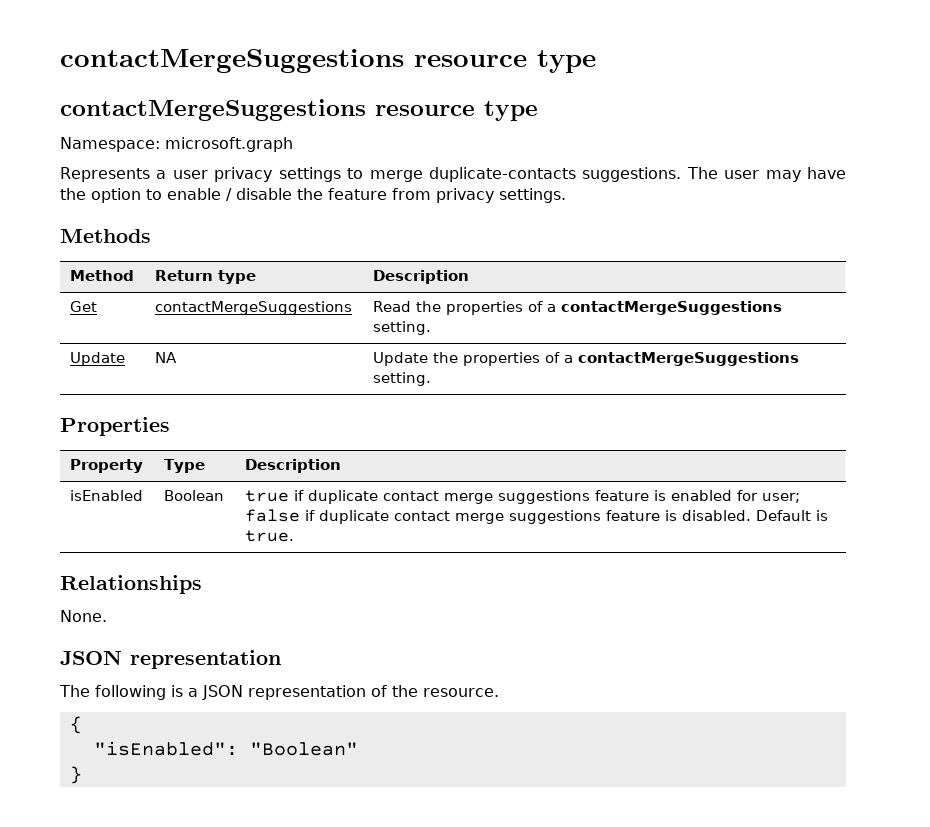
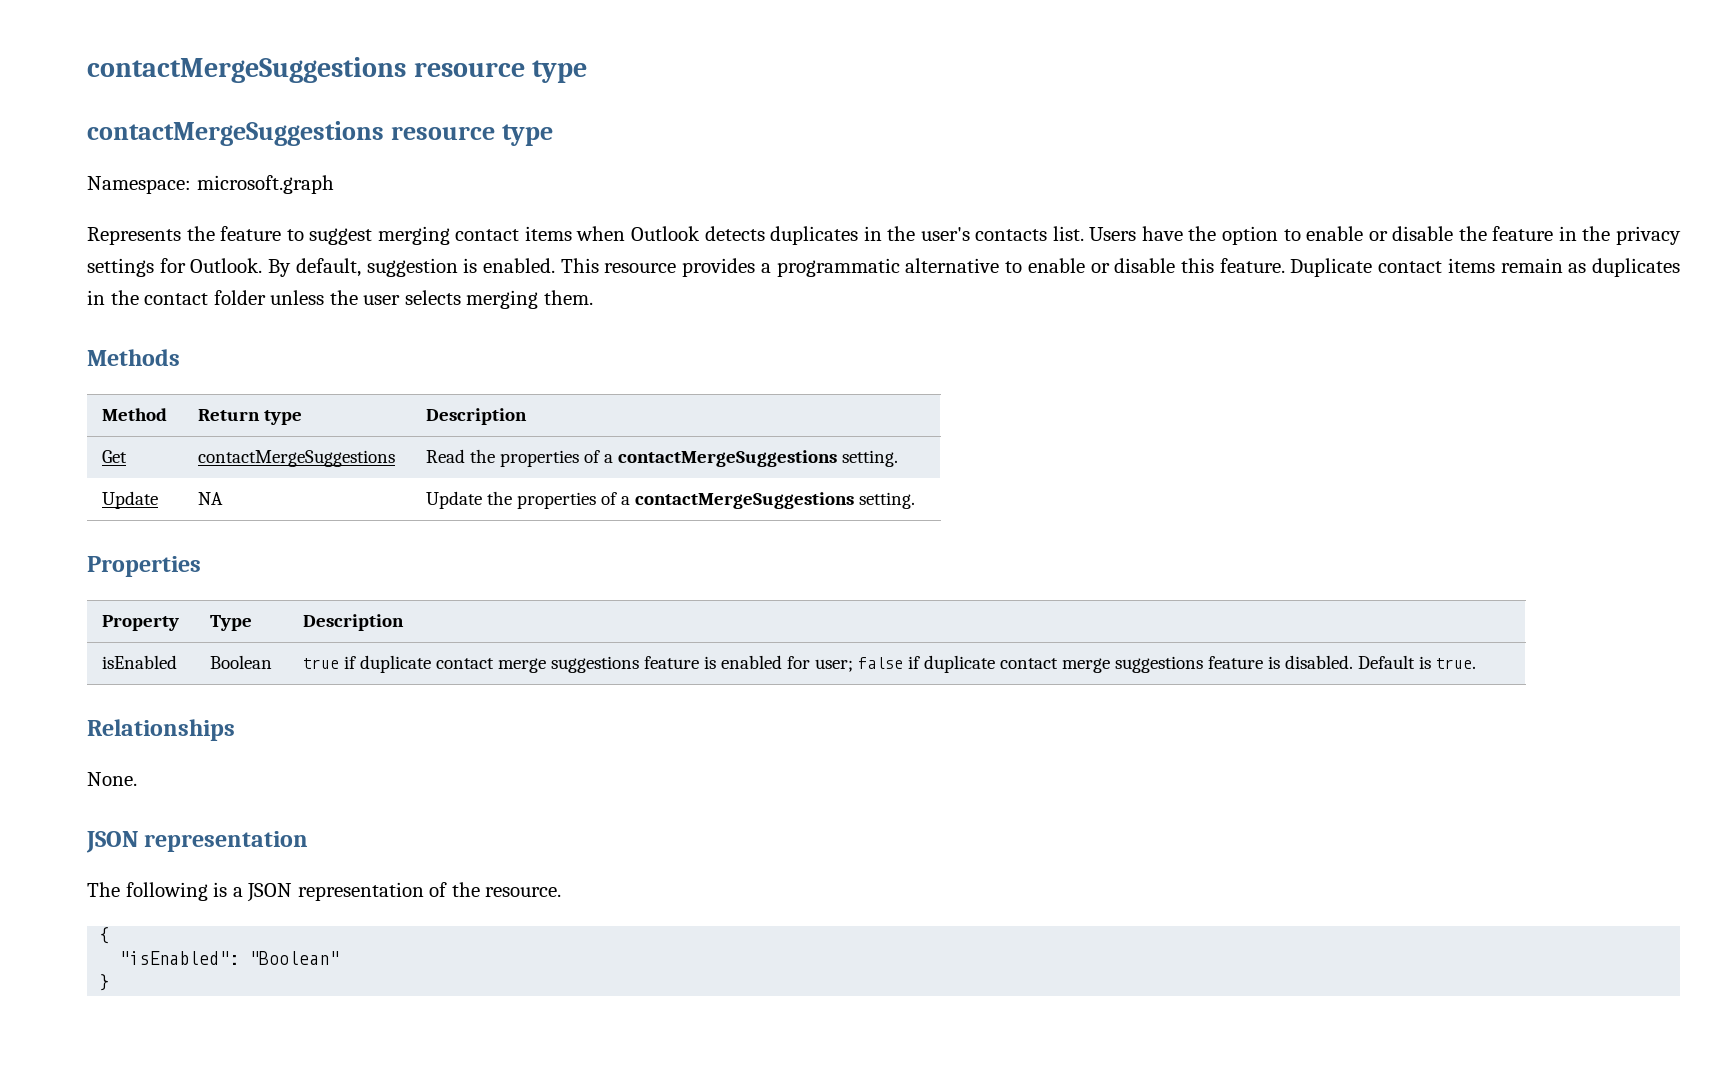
[156,167,801,182] a user privacy settings to merge duplicate-contacts suggestions. The user may -> [186,226,1137,245] the feature to suggest merging contact items when Outlook detects duplicates in the user's contacts list. Users
[226,188,232,201] / -> [1368,231,1388,241] or
[392,188,566,203] from privacy settings. -> [1558,226,1681,245] [87,258,1681,277] [87,290,593,309] in the privacy settings for Outlook. By default, suggestion is enabled. This resource provides a programmatic alternative to enable or disable this feature. Duplicate contact items remain as duplicates in the contact folder unless the user selects merging them.

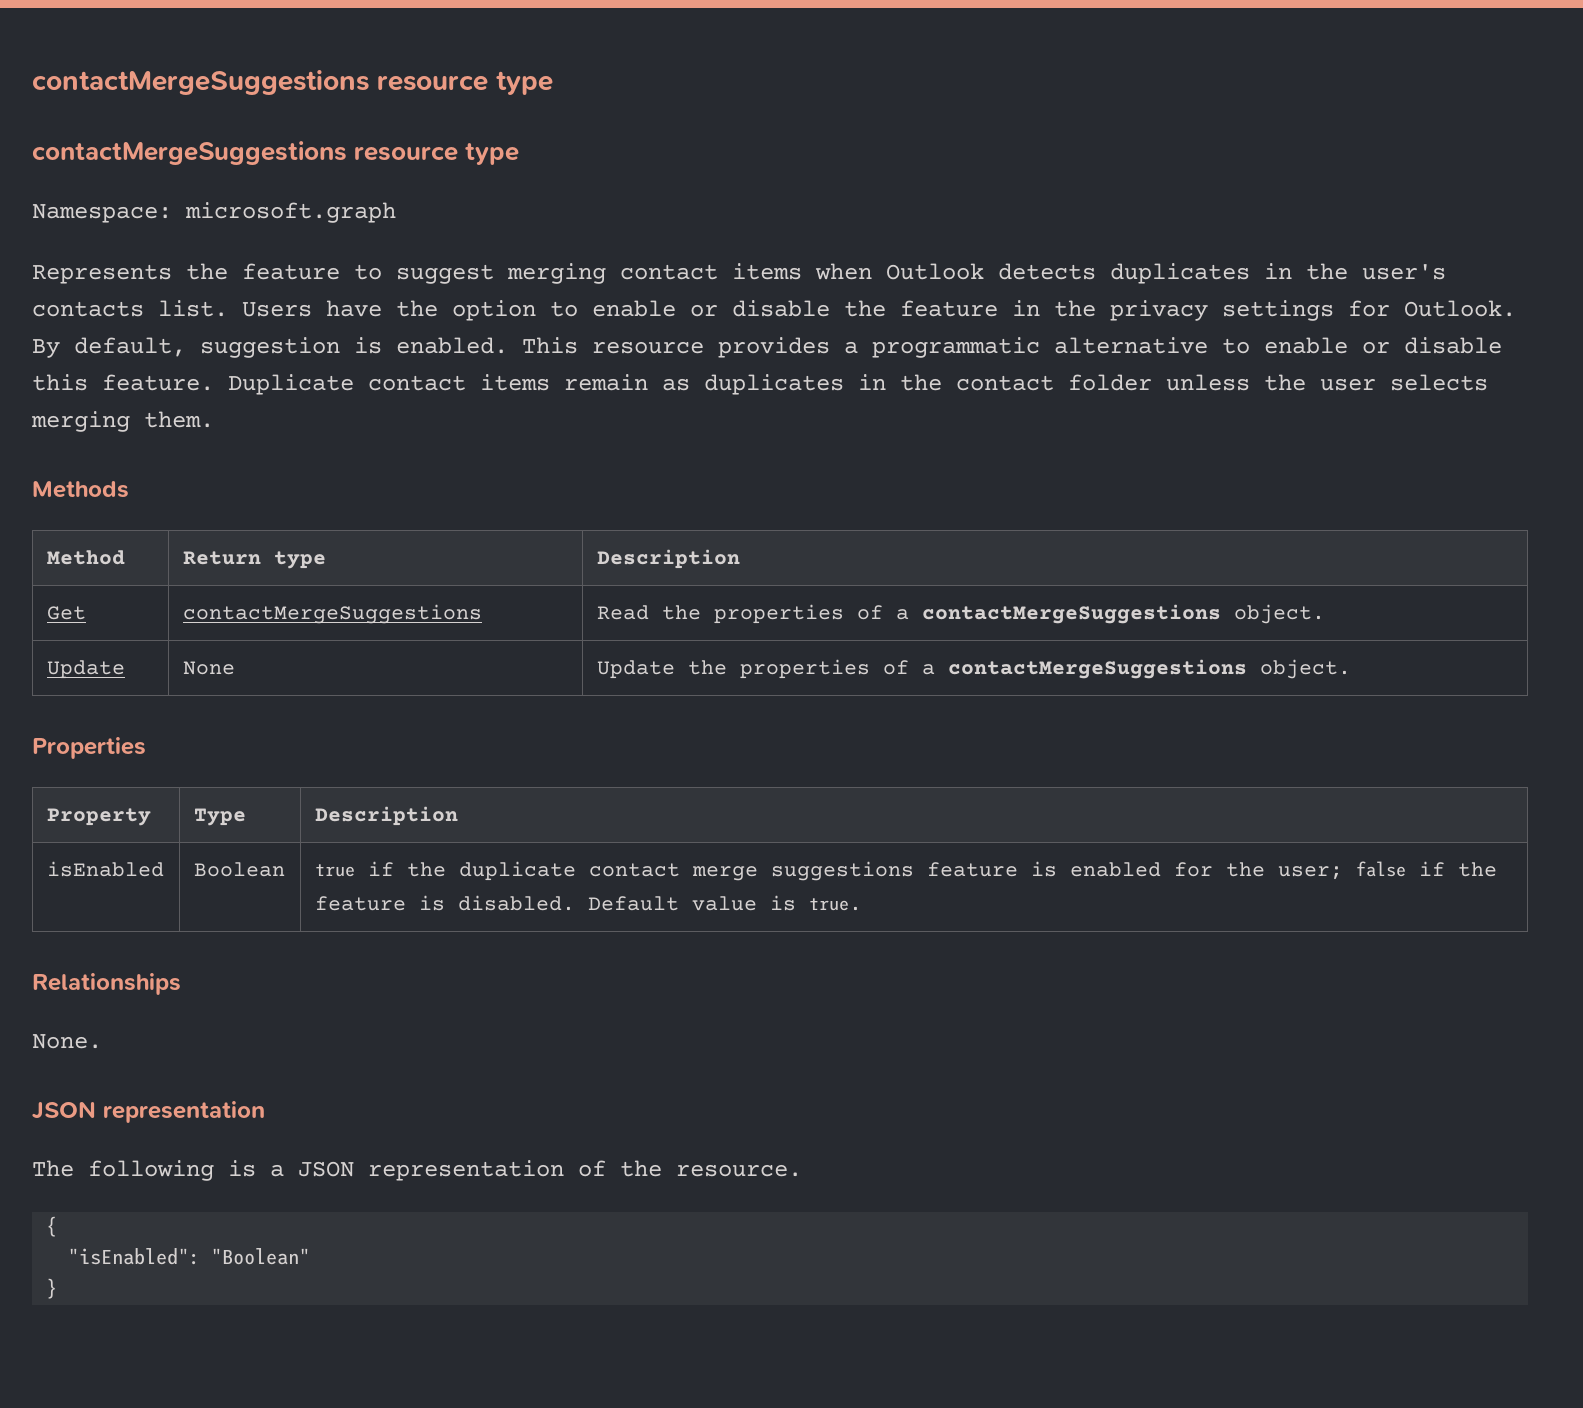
[842,450,899,467] [102,491,159,509] [198,492,224,505] setting. // Update | NA -> [1233,604,1325,624] [46,660,125,679] [182,661,235,675] object. // Update | None
[859,492,916,509] setting. -> [1259,659,1351,679] object.
(357, 662) none -> [406,862,446,877] the
(811, 662) none -> [1225,862,1265,877] the
[924,655,1204,673] duplicate contact merge suggestions -> [1457,862,1497,877] the
(1416, 662) none -> [691,896,757,911] value

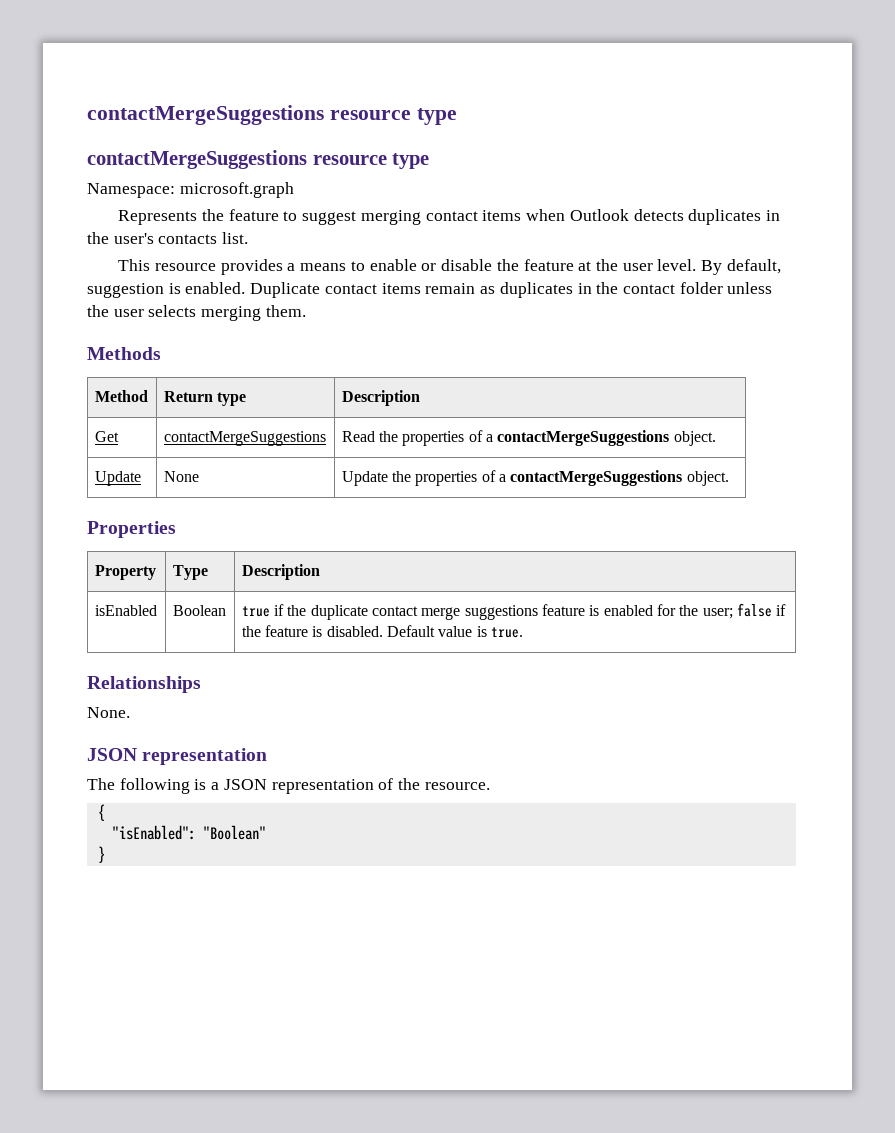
[242,300,536,321] Users have the option -> [118,259,347,275] // This resource provides a means
[1012,300,1516,321] in the privacy settings for Outlook. -> [578,259,697,271] at the user level.
[522,337,1502,358] [32,374,214,391] This resource provides a programmatic alternative to enable or disable this feature. -> (246, 288) none

